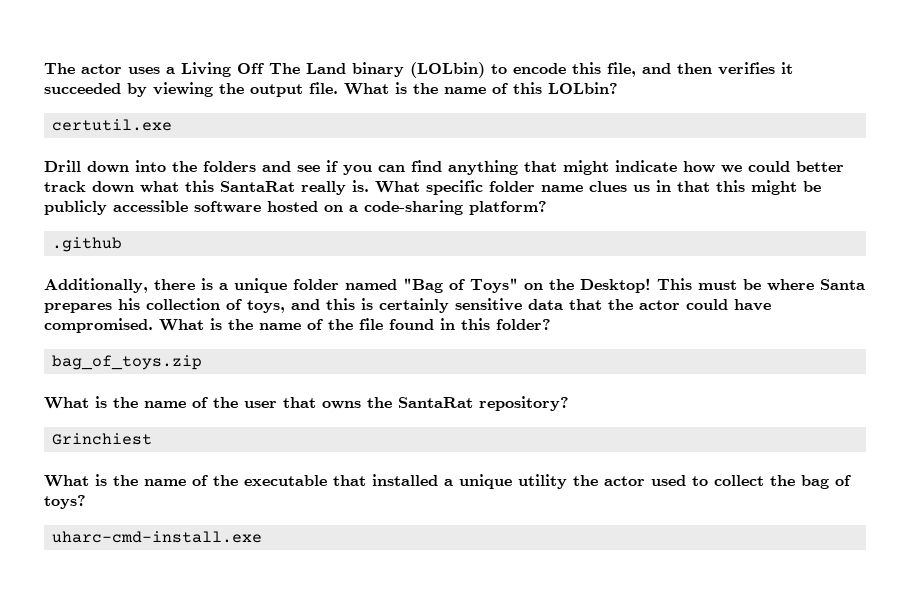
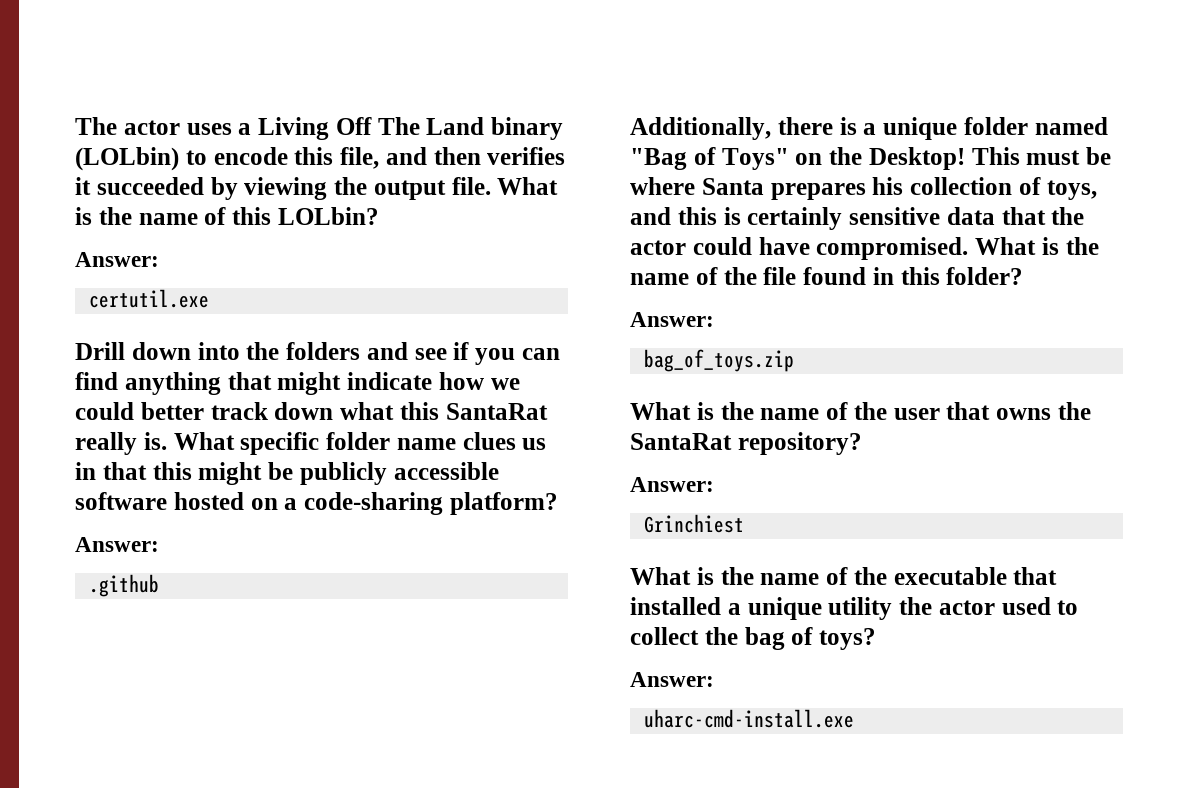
(618, 88) none -> [75,252,159,267] // Answer:
(547, 208) none -> [75,537,159,552] // Answer:
(551, 324) none -> [630,312,714,327] // Answer:
(569, 403) none -> [630,477,714,492] // Answer:
(86, 502) none -> [630,672,714,687] // Answer:

